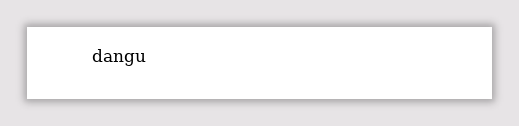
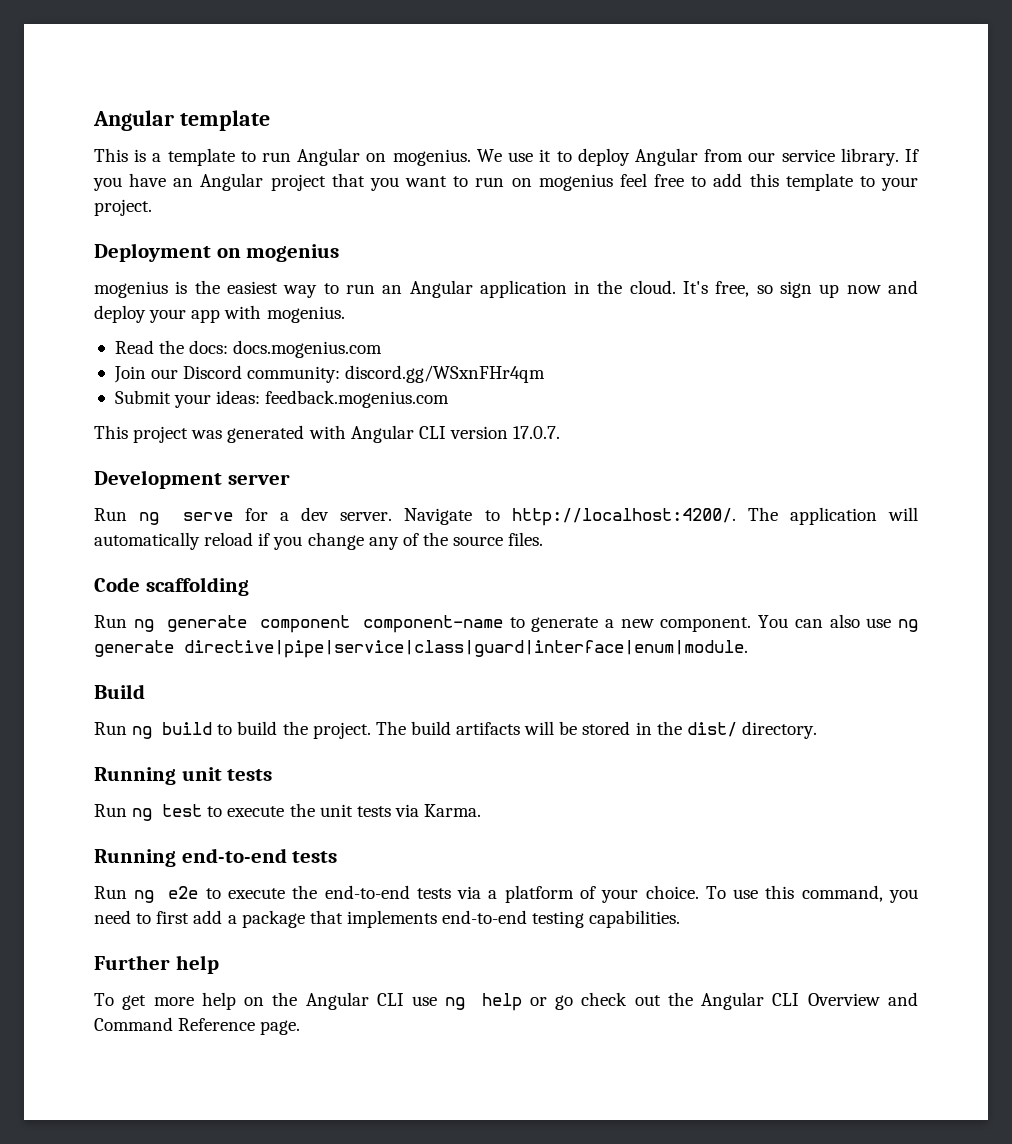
[92,49,146,66] dangu -> [93,110,270,131] [94,148,920,166] [93,173,918,191] [94,199,152,216] [94,243,340,262] [94,280,918,298] [94,305,345,323] [114,340,383,358] [113,365,546,383] [114,390,450,408] [94,425,561,443] [94,470,290,489] [94,507,919,526] [94,532,544,550] [94,577,249,596] [94,614,919,633] [94,640,748,658] [94,684,145,699] [94,721,817,739] [94,767,273,785] [94,803,482,821] [94,848,338,867] [94,885,919,903] [94,910,681,928] [94,955,219,974] [94,992,918,1011] [94,1017,301,1035] Angular template // This is a template to run Angular on mogenius. We use it to deploy Angular from our service library. If you have an Angular project that you want to run on mogenius feel free to add this template to your project. // Deployment on mogenius // mogenius is the easiest way to run an Angular application in the cloud. It's free, so sign up now and deploy your app with mogenius. // Read the docs: docs.mogenius.com // Join our Discord community: discord.gg/WSxnFHr4qm // Submit your ideas: feedback.mogenius.com // This project was generated with Angular CLI version 17.0.7. // Development server // Run ng serve for a dev server. Navigate to http://localhost:4200/. The application will automatically reload if you change any of the source files. // Code scaffolding // Run ng generate component component-name to generate a new component. You can also use ng generate directive|pipe|service|class|guard|interface|enum|module. // Build // Run ng build to build the project. The build artifacts will be stored in the dist/ directory. // Running unit tests // Run ng test to execute the unit tests via Karma. // Running end-to-end tests // Run ng e2e to execute the end-to-end tests via a platform of your choice. To use this command, you need to first add a package that implements end-to-end testing capabilities. // Further help // To get more help on the Angular CLI use ng help or go check out the Angular CLI Overview and Command Reference page.

